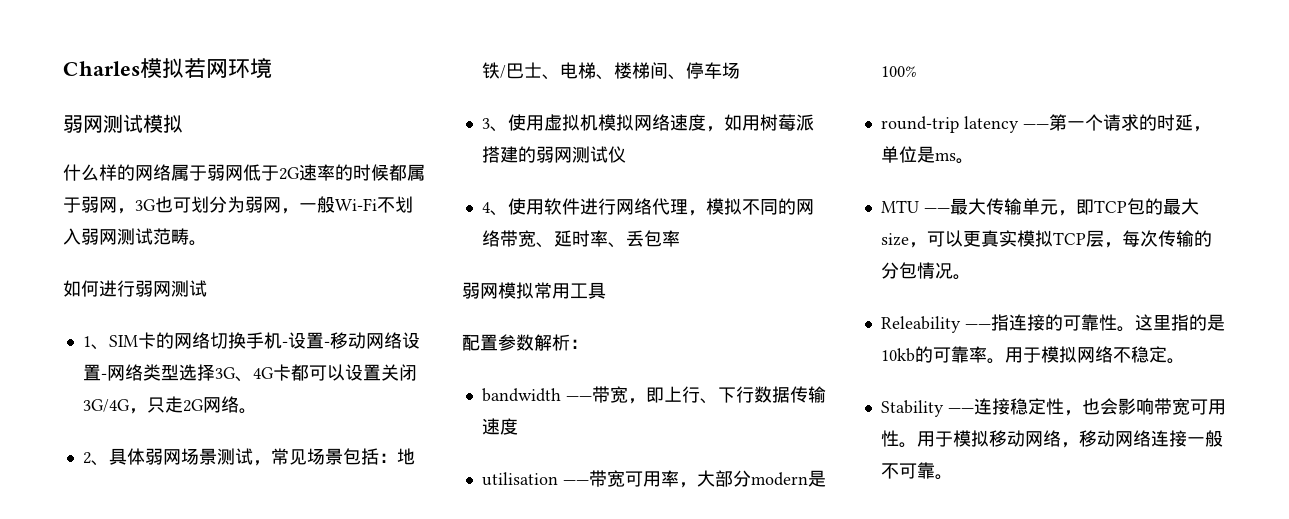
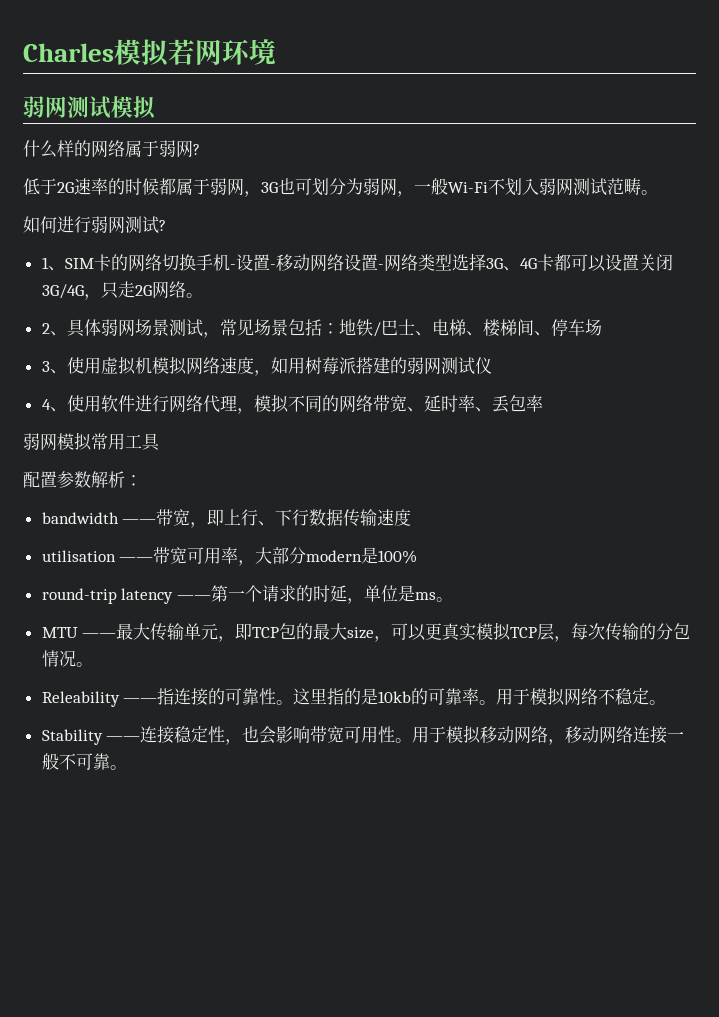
(243, 173) none -> [193,144,200,155] ? //
(207, 288) none -> [159,220,166,231] ?

